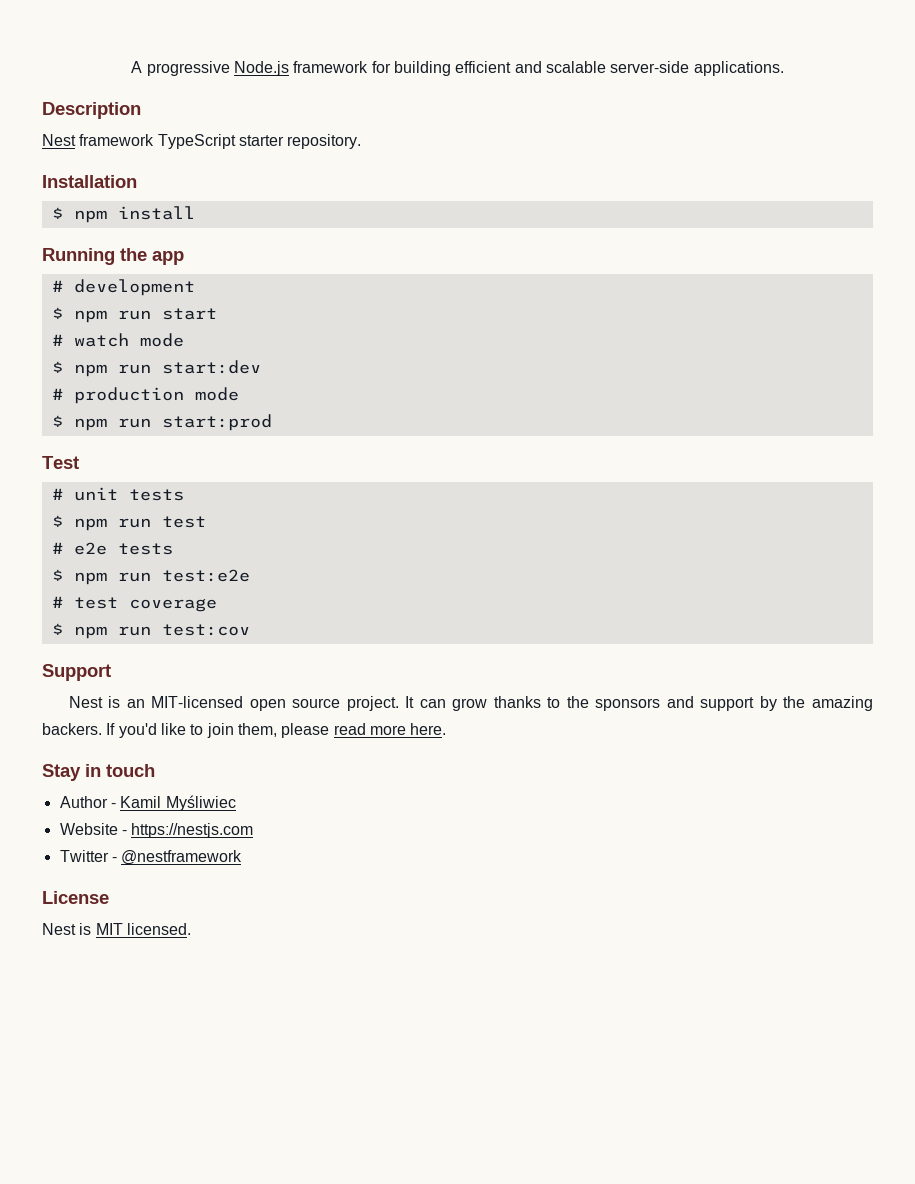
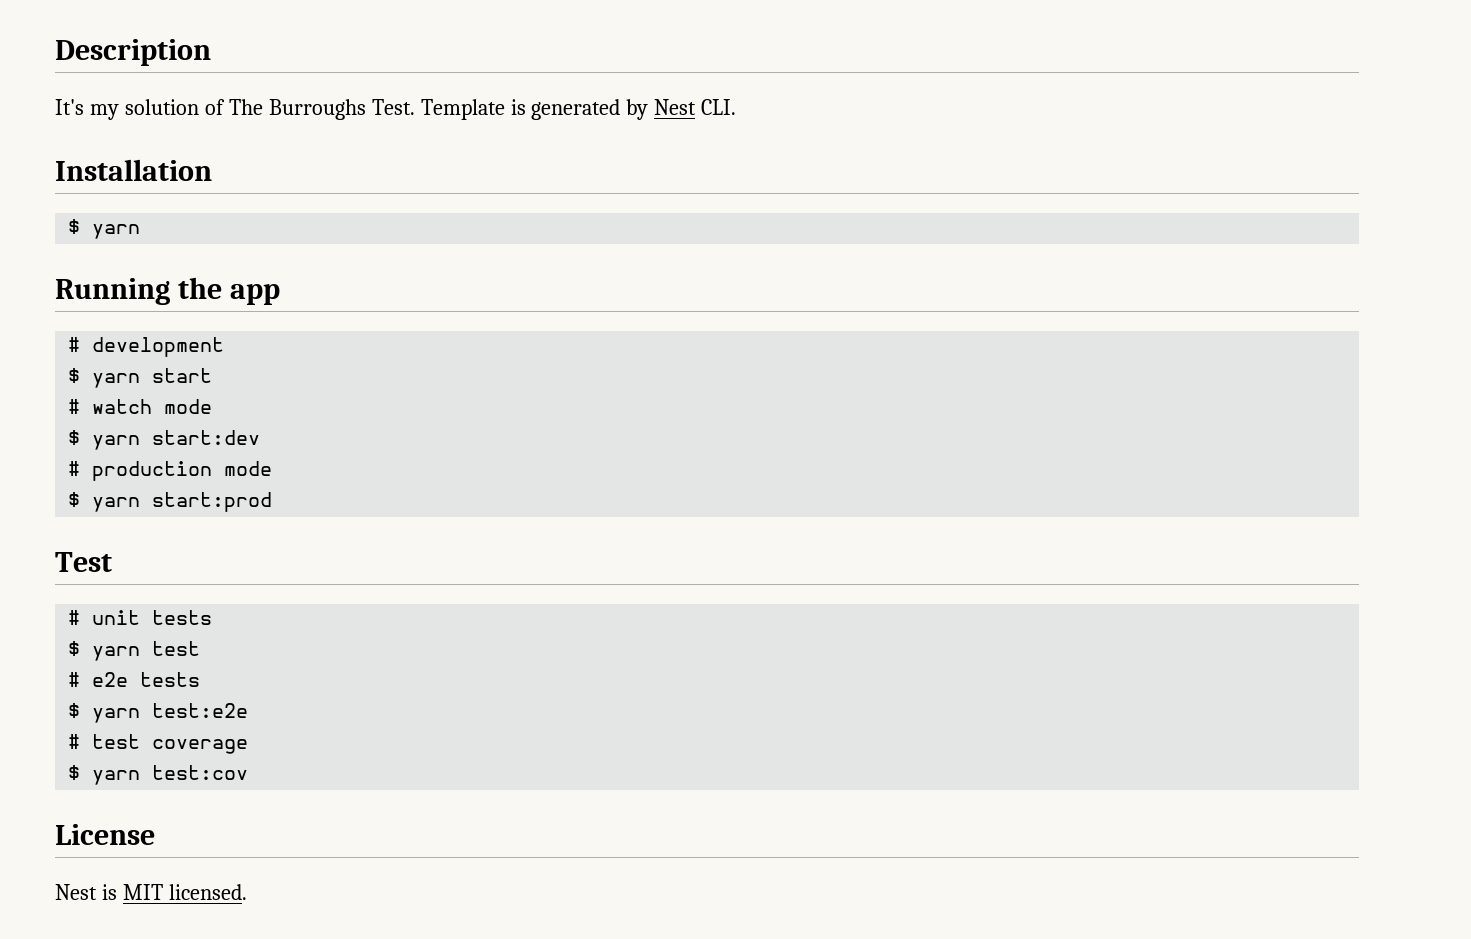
[131,61,784,76] [42,102,141,119] [42,134,362,149] A progressive Node.js framework for building efficient and scalable server-side applications. // Description // Nest framework TypeScript starter repository. -> [55,39,211,66] [55,99,737,120] Description // It's my solution of The Burroughs Test. Template is generated by Nest CLI.
[73,206,195,223] npm install -> [92,224,141,239] yarn
[73,310,151,323] npm run -> [92,373,141,388] yarn
[73,364,151,377] npm run -> [92,435,141,450] yarn
[73,418,151,431] npm run -> [92,497,141,512] yarn
[73,518,151,531] npm run -> [92,646,141,661] yarn
[73,572,151,585] npm run -> [92,708,141,723] yarn
[73,626,151,639] npm run -> [92,770,141,785] yarn
[42,664,111,681] [68,696,874,711] [42,723,447,738] [42,764,155,781] [59,795,236,811] [59,823,254,838] [59,850,243,865] // Support // Nest is an MIT-licensed open source project. It can grow thanks to the sponsors and support by the amazing backers. If you'd like to join them, please read more here. // Stay in touch // Author - Kamil Myśliwiec // Website - https://nestjs.com // Twitter - @nestframework -> (249, 772) none

